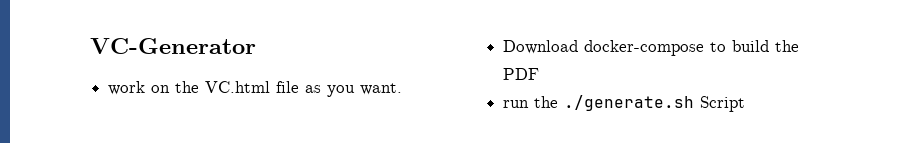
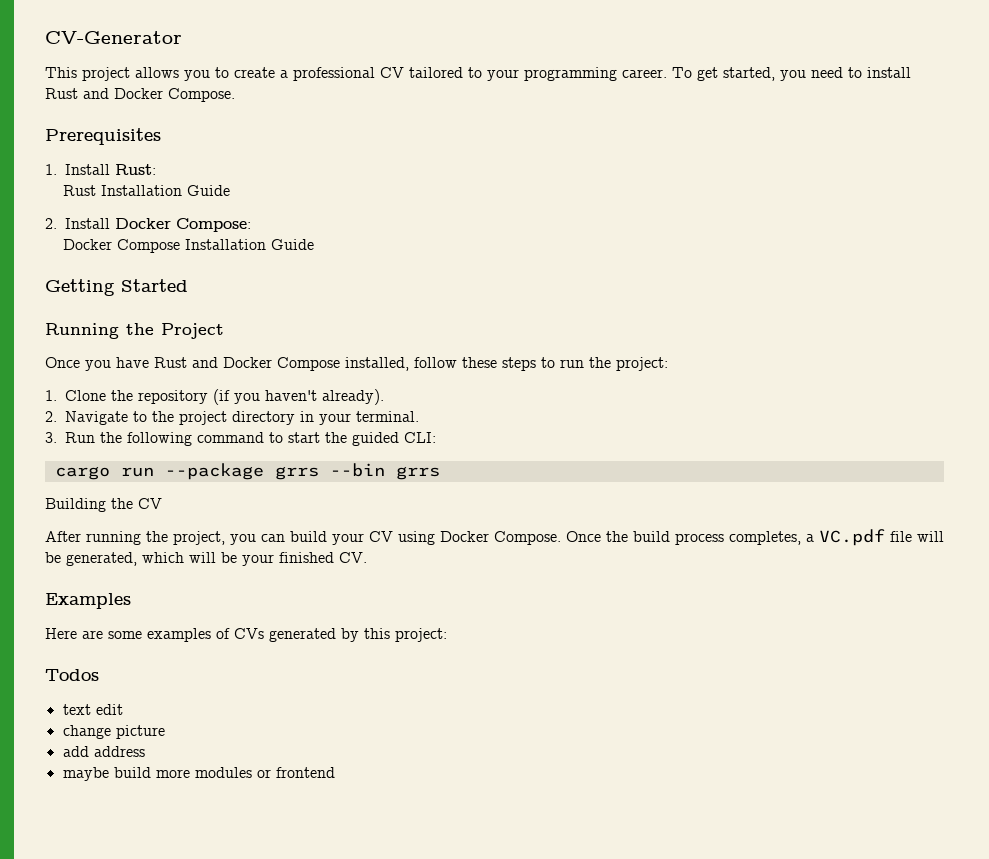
[90,38,256,54] [108,81,403,97] [503,40,800,56] [503,68,540,80] [503,95,746,112] VC-Generator // work on the VC.html file as you want. // Download docker-compose to build the PDF // run the ./generate.sh Script -> [45,31,182,44] [45,67,911,81] [45,88,235,102] [45,128,161,145] [45,164,156,175] [63,185,231,196] [45,218,251,232] [63,239,315,253] [45,279,188,296] [45,323,224,339] [45,357,668,371] [45,389,384,405] [45,411,419,425] [45,432,436,446] [54,463,440,480] [45,498,162,512] [45,529,944,546] [45,552,367,566] [45,593,131,609] [45,628,447,642] [45,669,99,681] [62,704,123,715] [62,725,165,739] [62,746,145,757] [62,767,335,781] CV-Generator // This project allows you to create a professional CV tailored to your programming career. To get started, you need to install Rust and Docker Compose. // Prerequisites // 1. Install Rust: // Rust Installation Guide // 2. Install Docker Compose: // Docker Compose Installation Guide // Getting Started // Running the Project // Once you have Rust and Docker Compose installed, follow these steps to run the project: // 1. Clone the repository (if you haven't already). // 2. Navigate to the project directory in your terminal. // 3. Run the following command to start the guided CLI: // cargo run --package grrs --bin grrs // Building the CV // After running the project, you can build your CV using Docker Compose. Once the build process completes, a VC.pdf file will be generated, which will be your finished CV. // Examples // Here are some examples of CVs generated by this project: // Todos // text edit // change picture // add address // maybe build more modules or frontend

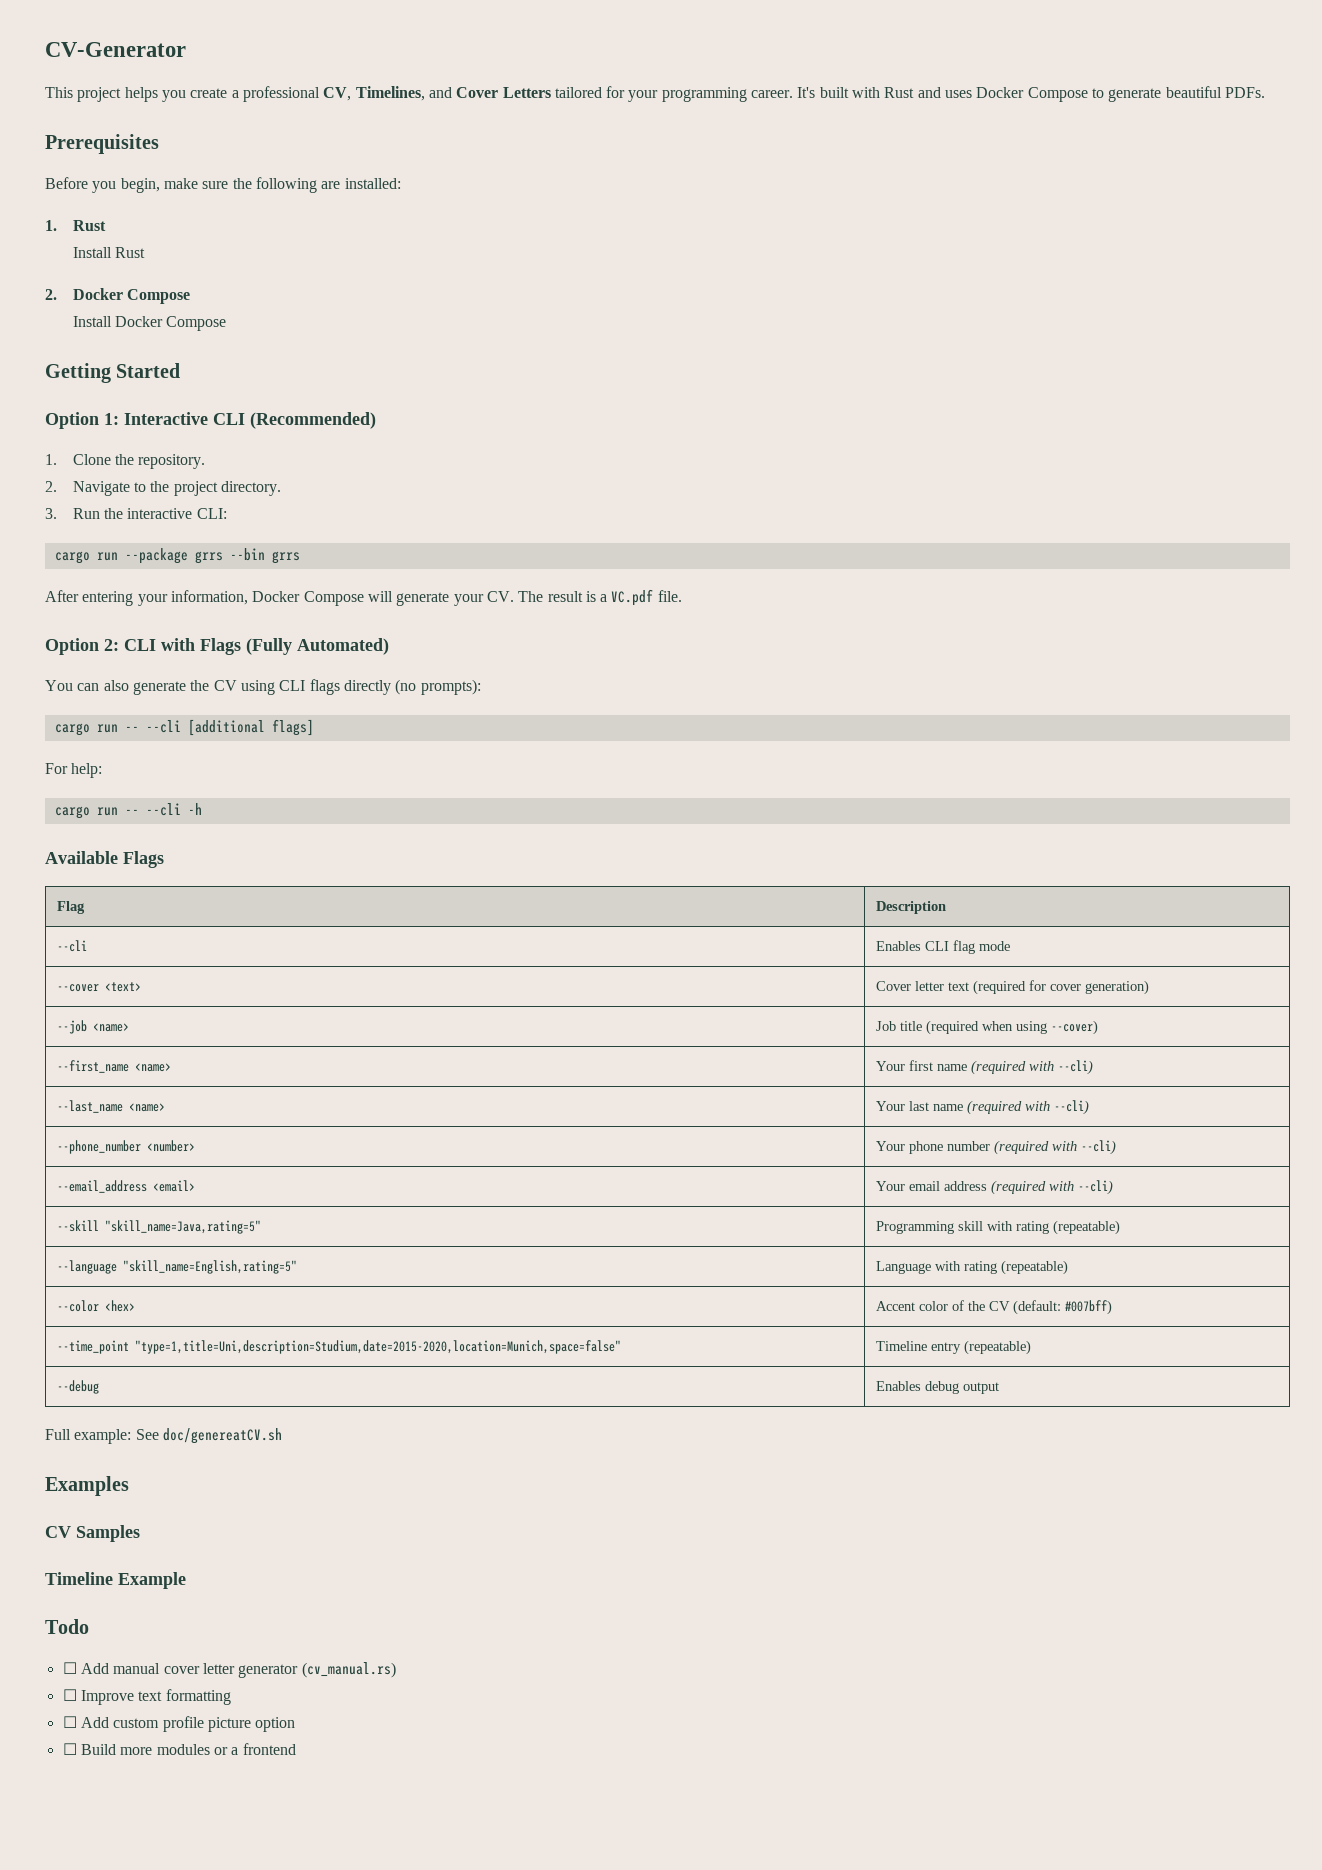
[135,67,911,81] [45,88,235,102] [45,128,161,145] [45,164,156,175] [63,185,231,196] [45,218,251,232] [63,239,315,253] allows you to create a professional CV tailored to your programming career. To get started, you need to install Rust and Docker Compose. // Prerequisites // 1. Install Rust: // Rust Installation Guide // 2. Install Docker Compose: // Docker Compose Installation Guide -> [124,86,1265,102] [45,134,159,154] [45,177,401,193] [45,220,106,231] [72,247,146,258] [45,288,191,304] [72,316,227,331] helps you create a professional CV, Timelines, and Cover Letters tailored for your programming career. It's built with Rust and uses Docker Compose to generate beautiful PDFs. // Prerequisites // Before you begin, make sure the following are installed: // 1. Rust // Install Rust // 2. Docker Compose // Install Docker Compose
[45,323,224,339] [45,357,668,371] [45,389,384,405] Running the Project // Once you have Rust and Docker Compose installed, follow these steps to run the project: // 1. Clone the repository (if you haven't already). -> [45,412,376,429] [45,454,206,469] Option 1: Interactive CLI (Recommended) // 1. Clone the repository.
[232,411,419,425] directory in your terminal. -> [221,481,282,496] directory.
[127,432,399,446] following command to start the guided -> [127,508,193,519] interactive
[45,498,162,512] [45,529,944,546] [45,552,367,566] [45,593,131,609] [45,628,447,642] [45,669,99,681] [62,704,123,715] [62,725,165,739] [62,746,145,757] [62,767,151,781] Building the CV // After running the project, you can build your CV using Docker Compose. Once the build process completes, a VC.pdf file will be generated, which will be your finished CV. // Examples // Here are some examples of CVs generated by this project: // Todos // text edit // change picture // add address // maybe build -> [45,589,682,606] [45,638,389,655] [45,679,481,695] [54,719,314,736] [45,763,103,778] [54,803,202,819] [45,851,164,868] [57,901,86,914] [876,901,947,914] [57,940,88,952] [876,940,1011,954] [57,982,142,992] [876,980,1150,995] [57,1020,130,1034] [876,1020,1099,1035] [57,1060,172,1073] [876,1060,1094,1075] [57,1100,166,1113] [876,1100,1090,1115] [57,1140,196,1154] [876,1140,1117,1155] [57,1180,196,1193] [876,1180,1114,1195] [57,1220,262,1234] [876,1220,1121,1235] [57,1260,298,1274] [876,1260,1069,1275] [57,1300,136,1312] [876,1300,1113,1315] [57,1340,622,1354] [876,1340,1032,1355] [57,1380,100,1394] [876,1381,1000,1394] [45,1428,282,1444] [45,1476,129,1496] [45,1525,140,1542] [45,1572,186,1589] [45,1619,89,1634] [62,1662,396,1678] [62,1689,231,1705] [62,1716,296,1732] [62,1743,116,1755] After entering your information, Docker Compose will generate your CV. The result is a VC.pdf file. // Option 2: CLI with Flags (Fully Automated) // You can also generate the CV using CLI flags directly (no prompts): // cargo run -- --cli [additional flags] // For help: // cargo run -- --cli -h // Available Flags // Flag | Description // --cli | Enables CLI flag mode // --cover <text> | Cover letter text (required for cover generation) // --job <name> | Job title (required when using --cover) // --first_name <name> | Your first name (required with --cli) // --last_name <name> | Your last name (required with --cli) // --phone_number <number> | Your phone number (required with --cli) // --email_address <email> | Your email address (required with --cli) // --skill "skill_name=Java,rating=5" | Programming skill with rating (repeatable) // --language "skill_name=English,rating=5" | Language with rating (repeatable) // --color <hex> | Accent color of the CV (default: #007bff) // --time_point "type=1,title=Uni,description=Studium,date=2015-2020,location=Munich,space=false" | Timeline entry (repeatable) // --debug | Enables debug output // Full example: See doc/genereatCV.sh // Examples // CV Samples // Timeline Example // Todo // ☐ Add manual cover letter generator (cv_manual.rs) // ☐ Improve text formatting // ☐ Add custom profile picture option // ☐ Build
(271, 773) none -> [231,1747,239,1755] a

